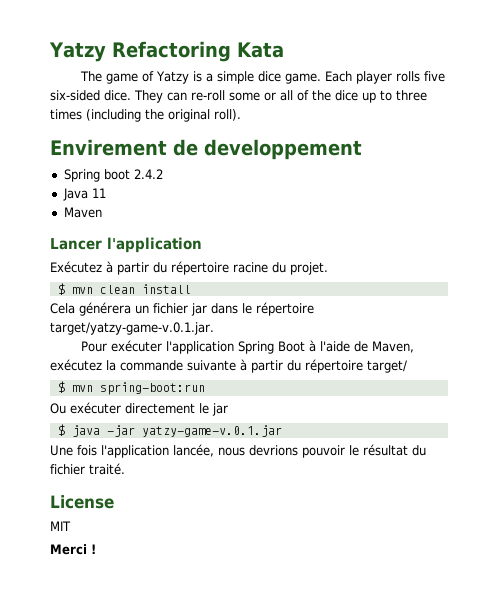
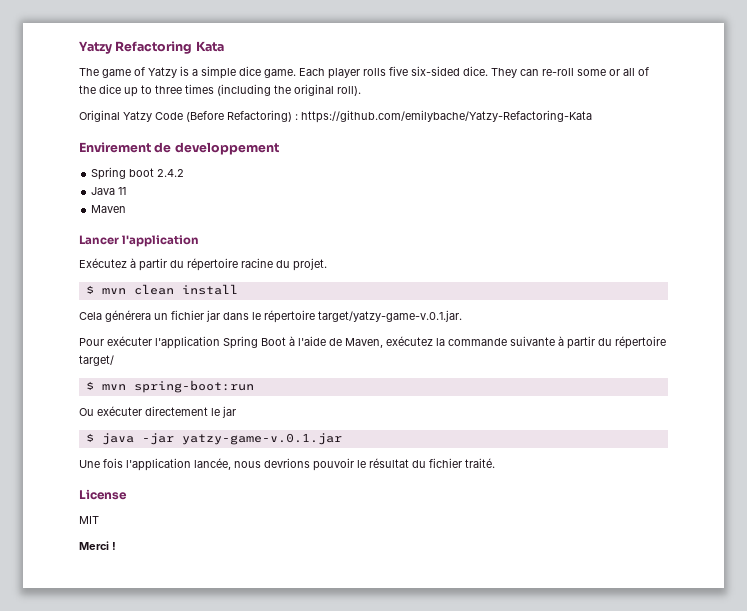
(241, 115) none -> [79,110,592,123] // Original Yatzy Code (Before Refactoring) : https://github.com/emilybache/Yatzy-Refactoring-Kata

